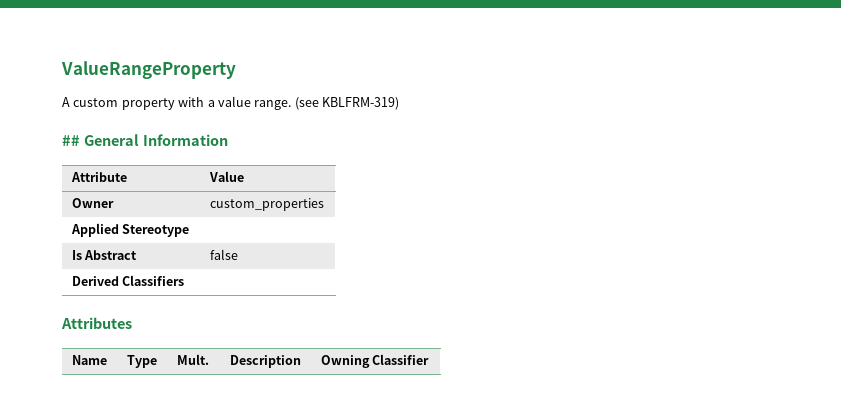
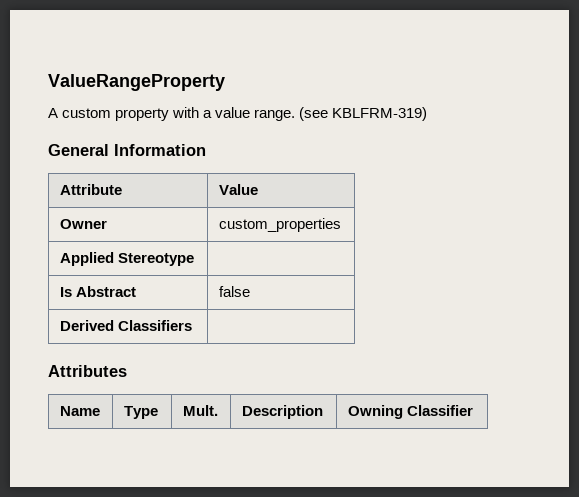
[62,135,80,146] ## -> (428, 114) none

